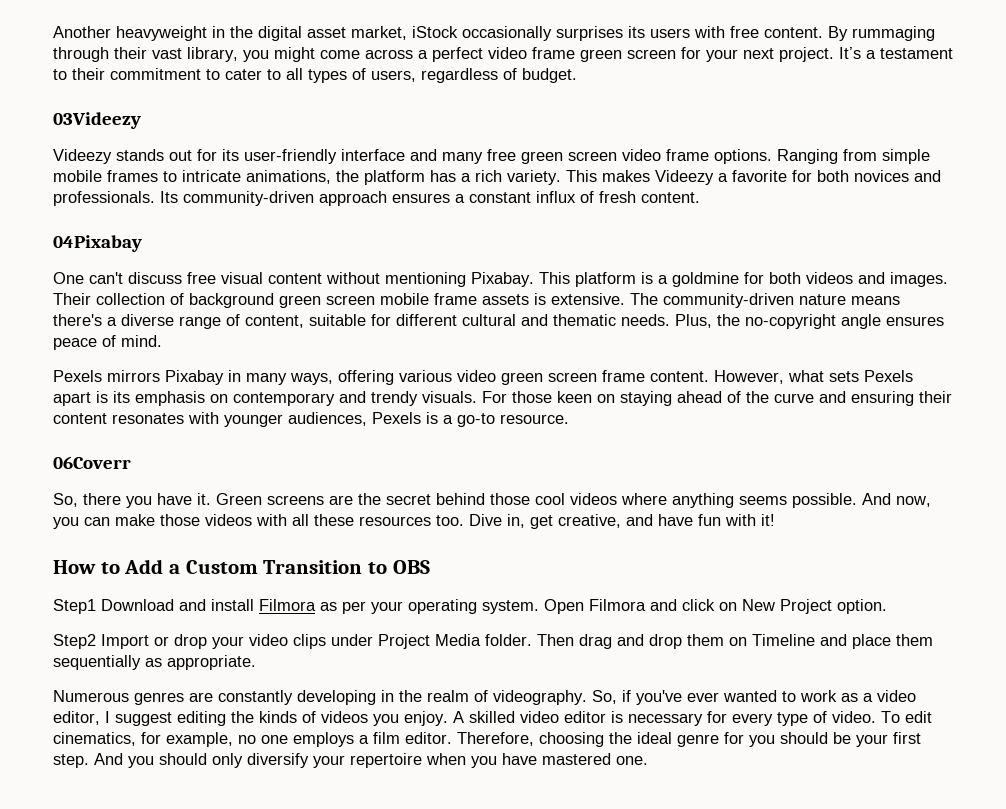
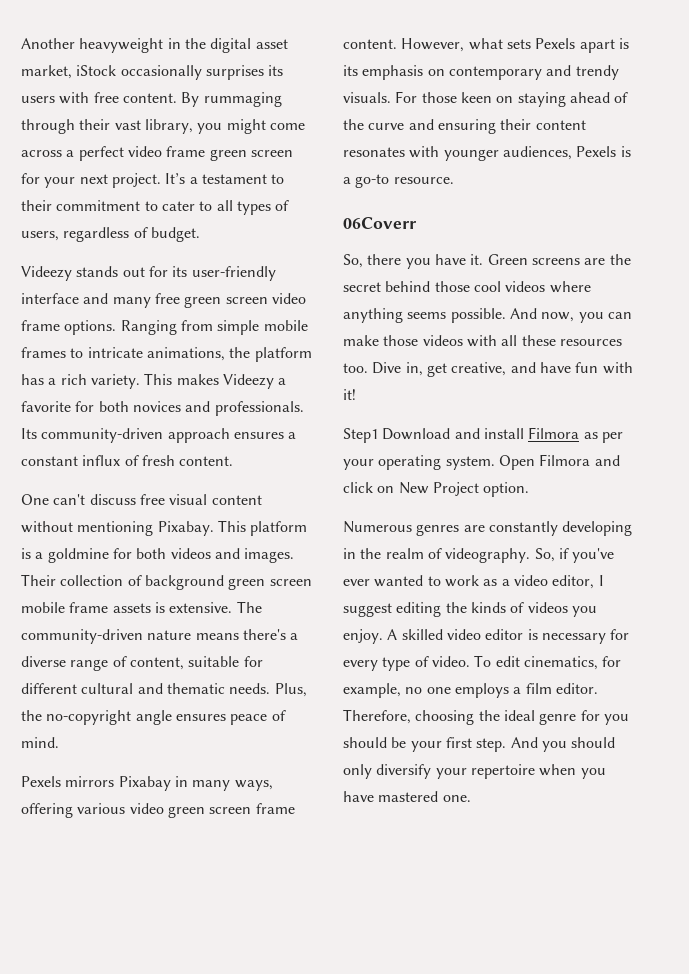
[53,112,141,129] // 03Videezy -> (200, 234) none
[53,235,142,252] // 04Pixabay -> (234, 461) none
[53,559,430,574] // How to Add a Custom Transition to OBS -> (356, 394) none
[53,634,933,649] [53,655,256,670] // Step2 Import or drop your video clips under Project Media folder. Then drag and drop them on Timeline and place them sequentially as appropriate. -> (530, 489) none

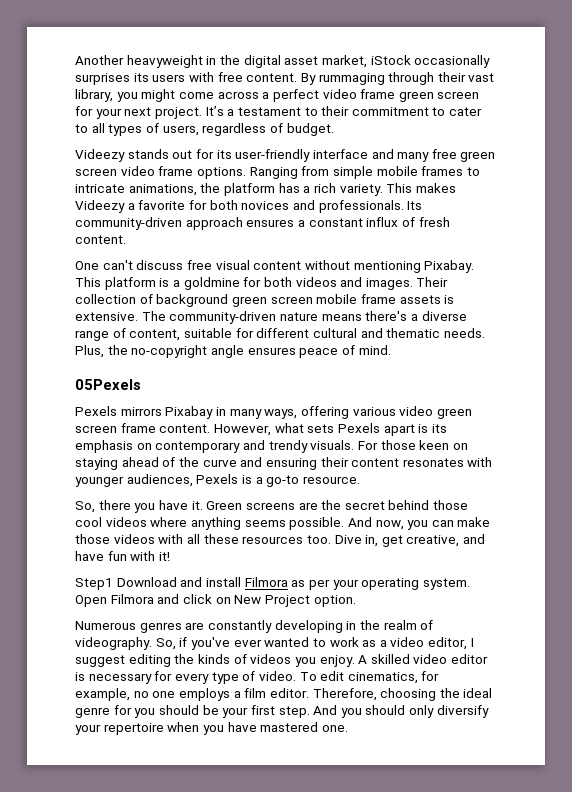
(59, 742) none -> [75,379,141,390] // 05Pexels
[343,217,417,229] // 06Coverr -> (360, 480) none

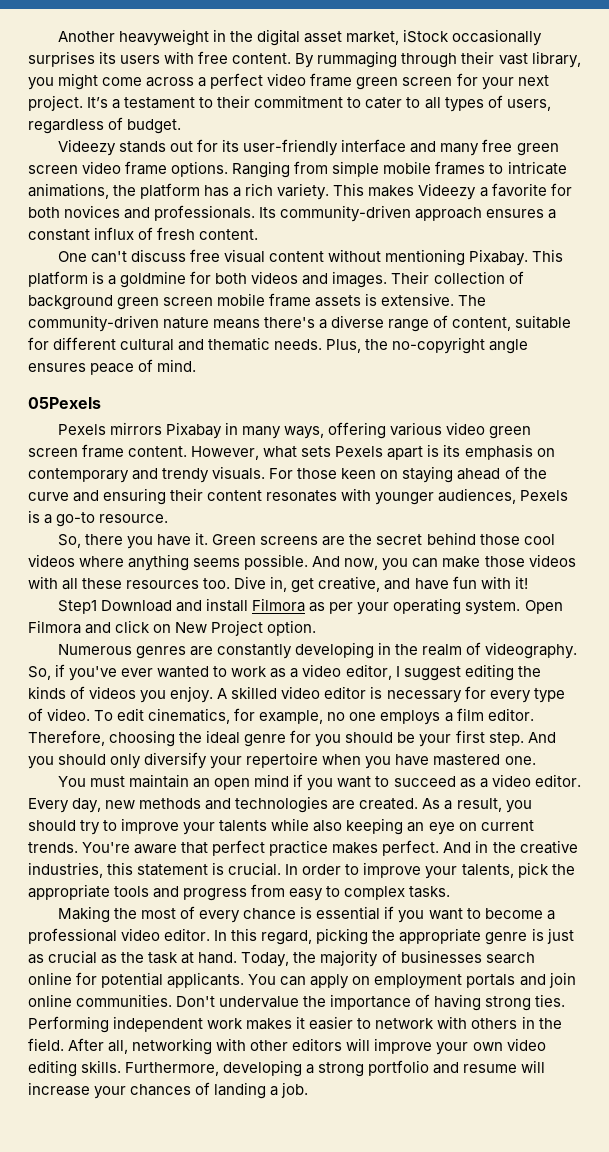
(348, 728) none -> [58,774,581,791] [28,796,532,813] [28,818,534,835] [28,840,578,856] [28,862,575,879] [28,884,451,901] [58,906,555,923] [28,928,574,945] [28,950,535,967] [28,972,576,989] [28,994,566,1011] [28,1016,562,1033] [28,1038,546,1055] [28,1060,546,1077] [28,1082,309,1099] // You must maintain an open mind if you want to succeed as a video editor. Every day, new methods and technologies are created. As a result, you should try to improve your talents while also keeping an eye on current trends. You're aware that perfect practice makes perfect. And in the creative industries, this statement is crucial. In order to improve your talents, pick the appropriate tools and progress from easy to complex tasks. // Making the most of every chance is essential if you want to become a professional video editor. In this regard, picking the appropriate genre is just as crucial as the task at hand. Today, the majority of businesses search online for potential applicants. You can apply on employment portals and join online communities. Don't undervalue the importance of having strong ties. Performing independent work makes it easier to network with others in the field. After all, networking with other editors will improve your own video editing skills. Furthermore, developing a strong portfolio and resume will increase your chances of landing a job.

